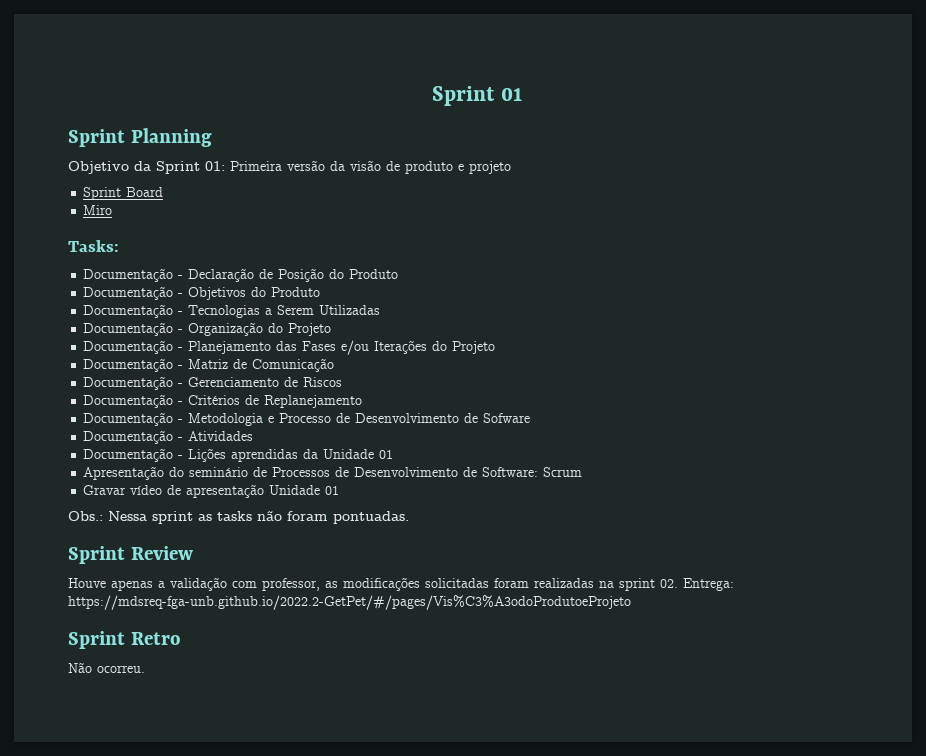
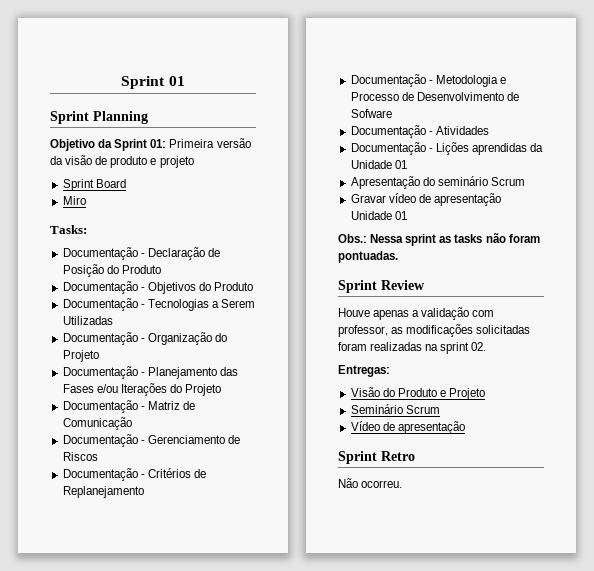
[253,467,539,477] de Processos de Desenvolvimento de Software: -> (488, 181) none
[683,578,734,591] [68,595,631,610] Entrega: https://mdsreq-fga-unb.github.io/2022.2-GetPet/#/pages/Vis%C3%A3odoProdutoeProjeto -> [338,365,390,377] [350,387,486,400] [350,404,440,414] [350,421,465,434] // Entregas: // Visão do Produto e Projeto // Seminário Scrum // Vídeo de apresentação

